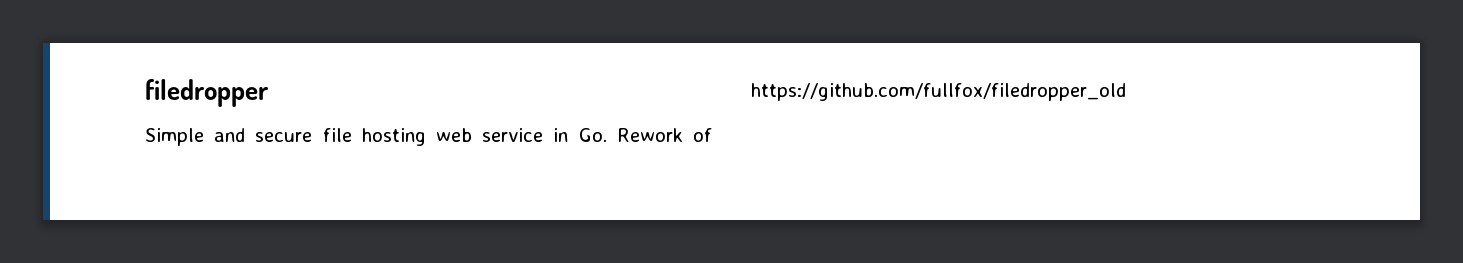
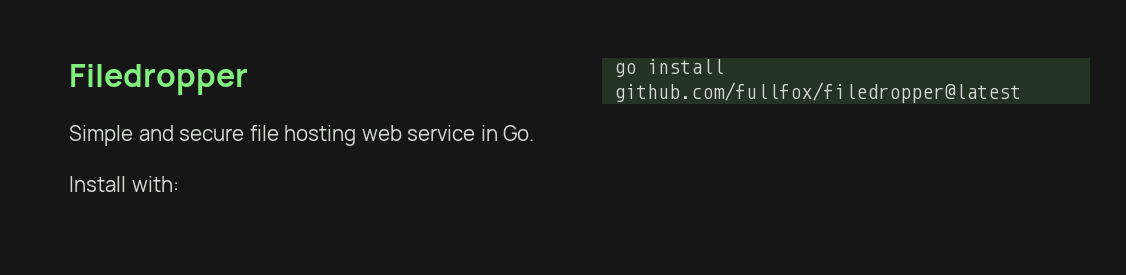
[145,79,269,107] filedropper -> [69,64,248,95] Filedropper
[616,128,712,142] [751,83,1126,101] Rework of https://github.com/fullfox/filedropper_old -> [69,176,179,192] [614,59,725,77] [614,82,1022,103] // Install with: // go install github.com/fullfox/filedropper@latest

